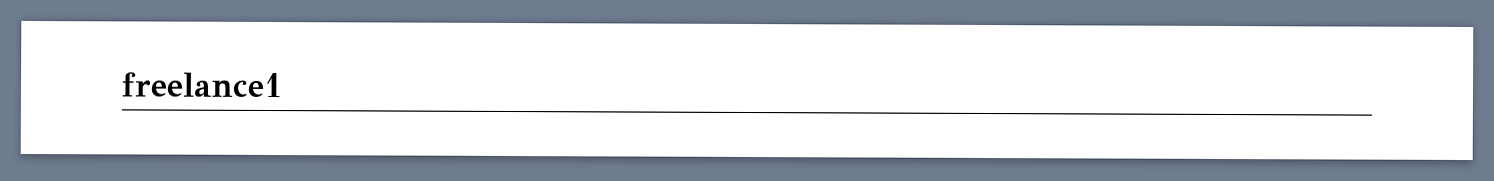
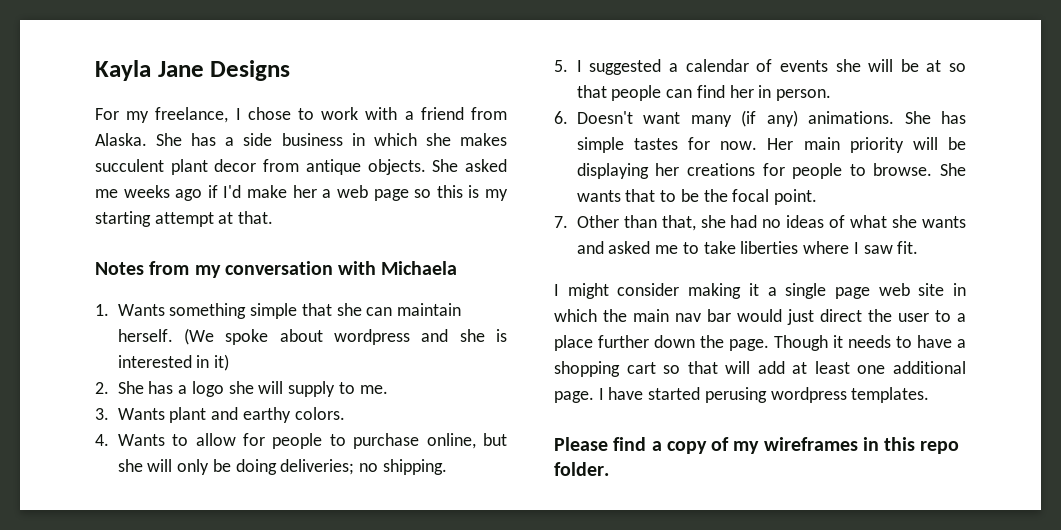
[121,72,283,98] freelance1 -> [95,60,291,81] [95,107,507,123] [95,133,507,146] [95,159,508,175] [95,185,509,201] [95,211,274,227] [95,261,458,278] [95,303,462,319] [117,328,507,345] [117,354,230,371] [95,381,388,397] [95,407,345,423] [95,433,507,449] [117,459,447,475] [554,59,966,75] [576,85,832,101] [554,110,966,127] [576,137,966,153] [576,163,966,179] [576,189,818,205] [554,215,967,231] [576,241,919,254] [554,283,966,299] [554,309,966,325] [554,335,966,351] [554,361,966,377] [554,387,930,403] [554,437,960,454] [554,462,609,476] Kayla Jane Designs // For my freelance, I chose to work with a friend from Alaska. She has a side business in which she makes succulent plant decor from antique objects. She asked me weeks ago if I'd make her a web page so this is my starting attempt at that. // Notes from my conversation with Michaela // 1. Wants something simple that she can maintain herself. (We spoke about wordpress and she is interested in it) // 2. She has a logo she will supply to me. // 3. Wants plant and earthy colors. // 4. Wants to allow for people to purchase online, but she will only be doing deliveries; no shipping. // 5. I suggested a calendar of events she will be at so that people can find her in person. // 6. Doesn't want many (if any) animations. She has simple tastes for now. Her main priority will be displaying her creations for people to browse. She wants that to be the focal point. // 7. Other than that, she had no ideas of what she wants and asked me to take liberties where I saw fit. // I might consider making it a single page web site in which the main nav bar would just direct the user to a place further down the page. Though it needs to have a shopping cart so that will add at least one additional page. I have started perusing wordpress templates. // Please find a copy of my wireframes in this repo folder.

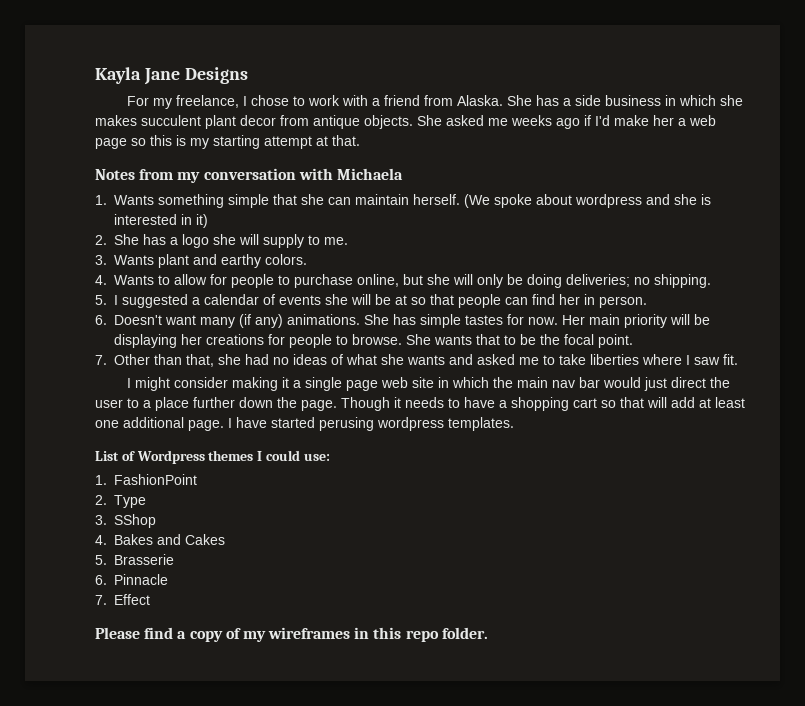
(930, 395) none -> [95,450,330,464] [95,474,197,485] [95,495,146,508] [95,514,156,528] [95,534,225,545] [95,554,174,565] [95,574,168,585] [95,594,150,605] // List of Wordpress themes I could use: // 1. FashionPoint // 2. Type // 3. SShop // 4. Bakes and Cakes // 5. Brasserie // 6. Pinnacle // 7. Effect

